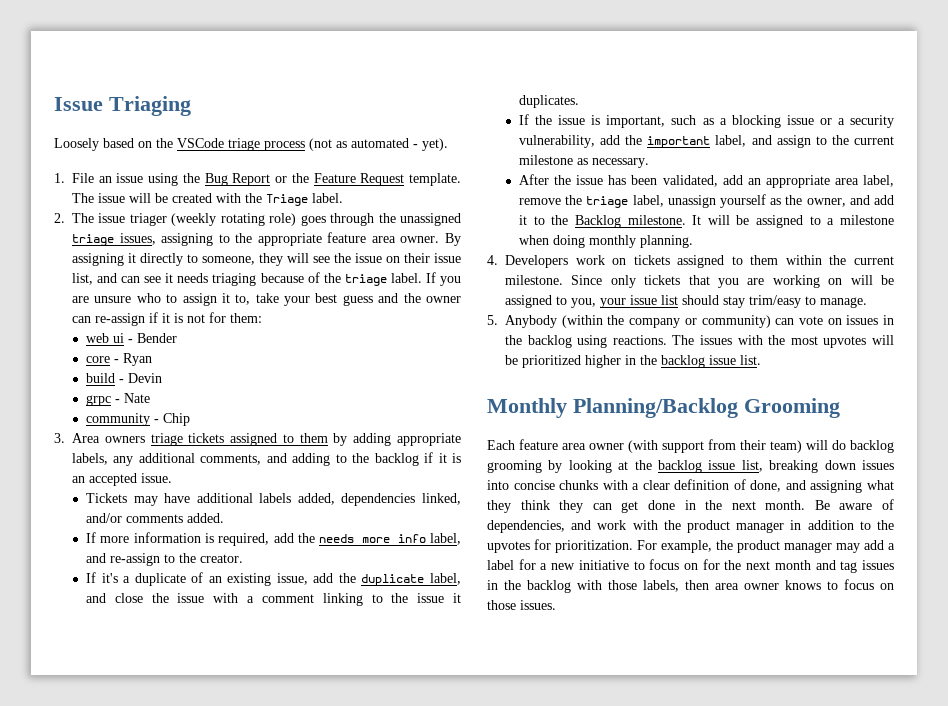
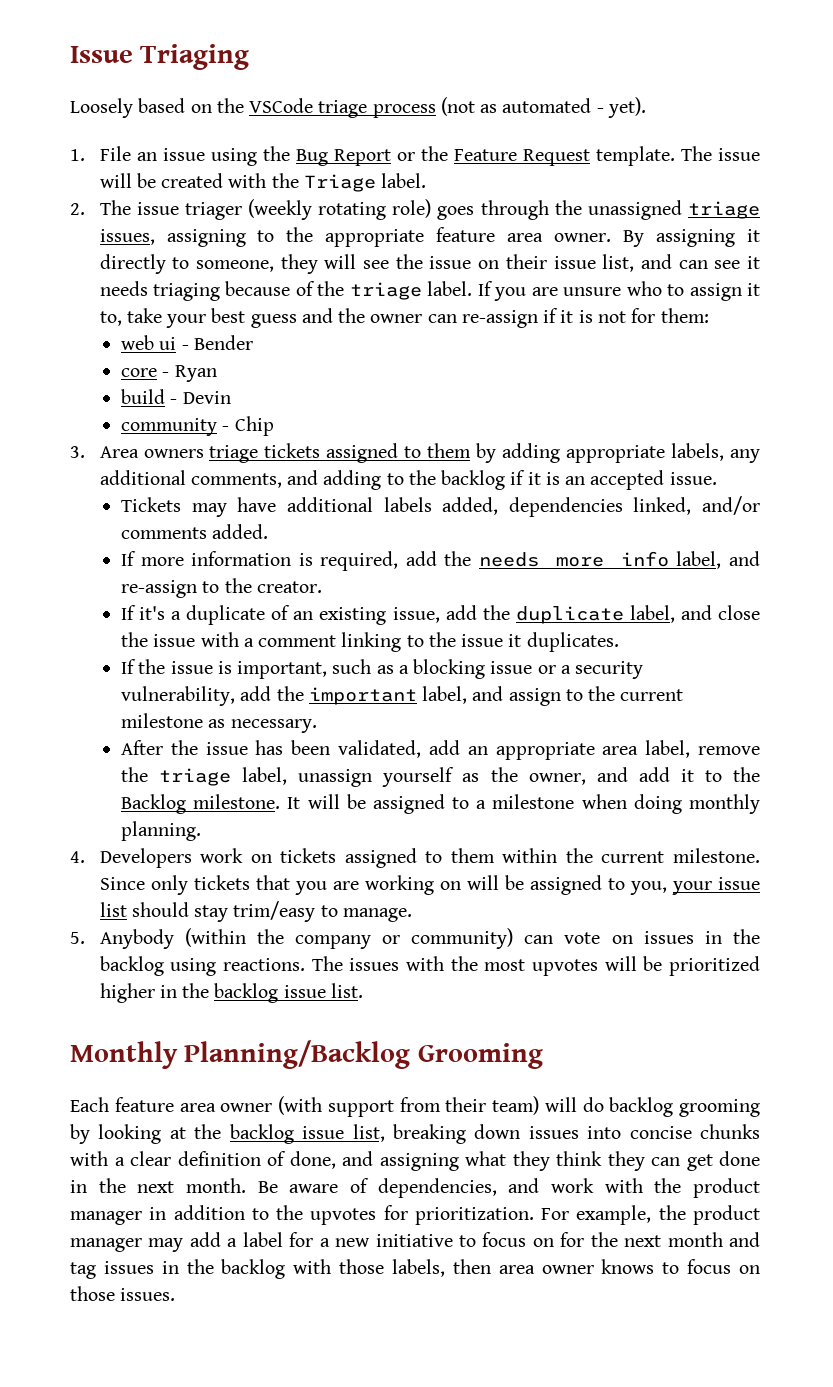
[86,393,151,406] // grpc - Nate -> (231, 397) none

